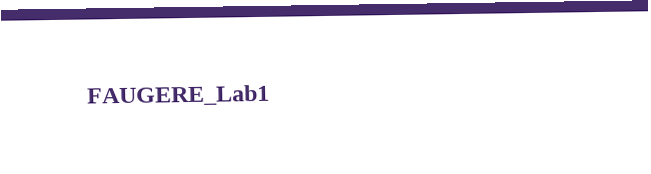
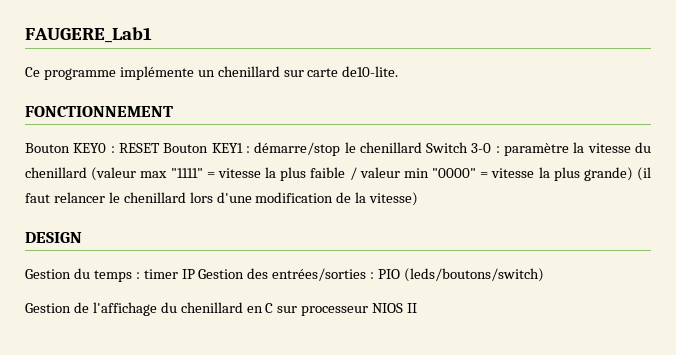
(270, 96) none -> [25,66,399,80] [25,106,173,117] [25,142,651,156] [25,167,651,181] [25,192,419,206] [25,232,82,243] [25,268,545,282] [25,302,418,316] // Ce programme implémente un chenillard sur carte de10-lite. // FONCTIONNEMENT // Bouton KEY0 : RESET Bouton KEY1 : démarre/stop le chenillard Switch 3-0 : paramètre la vitesse du chenillard (valeur max "1111" = vitesse la plus faible / valeur min "0000" = vitesse la plus grande) (il faut relancer le chenillard lors d'une modification de la vitesse) // DESIGN // Gestion du temps : timer IP Gestion des entrées/sorties : PIO (leds/boutons/switch) // Gestion de l'affichage du chenillard en C sur processeur NIOS II

